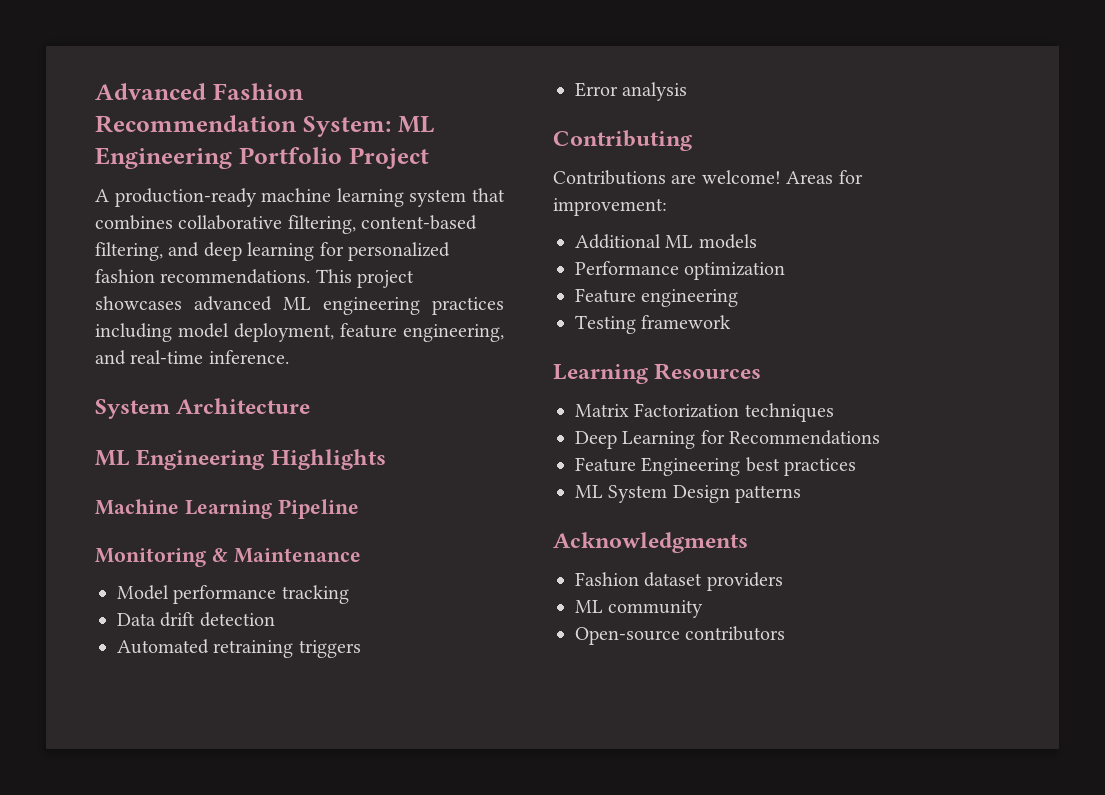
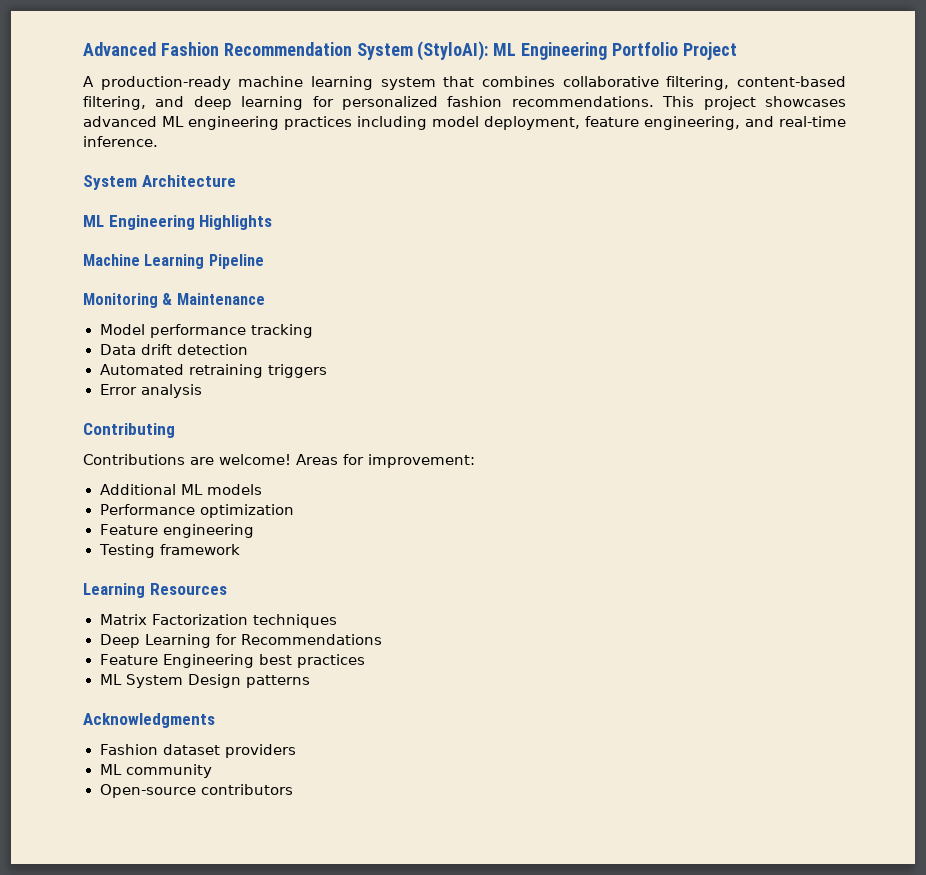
[302,116,391,137] System: -> [356,41,489,61] System (StyloAI):

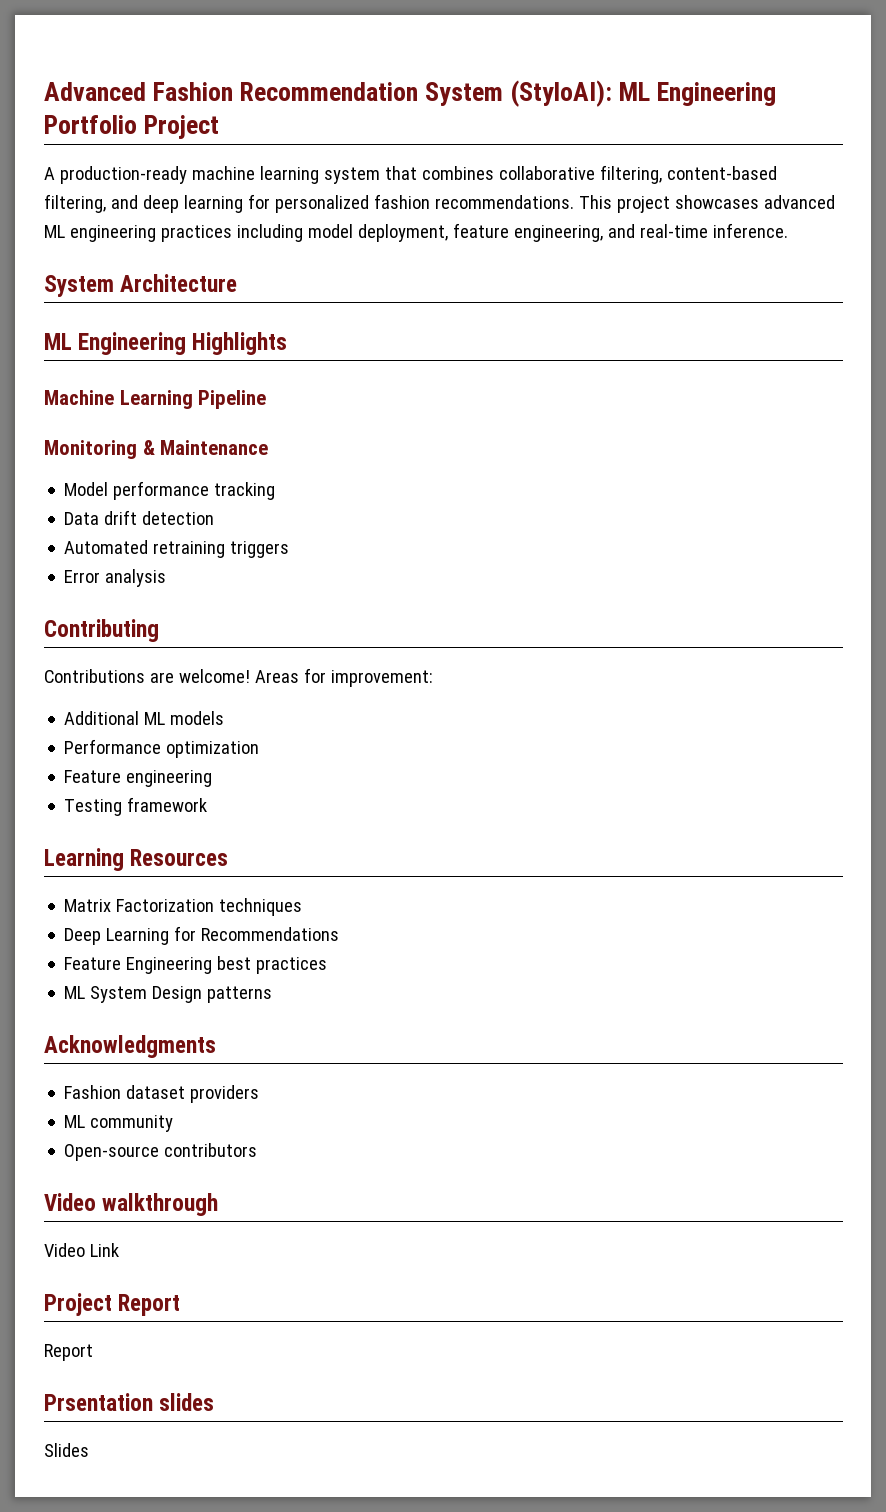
(293, 789) none -> [44,1193,219,1216] [44,1243,119,1257] [44,1293,181,1316] [44,1344,93,1361] [44,1393,215,1411] [44,1443,89,1457] // Video walkthrough // Video Link // Project Report // Report // Prsentation slides // Slides

